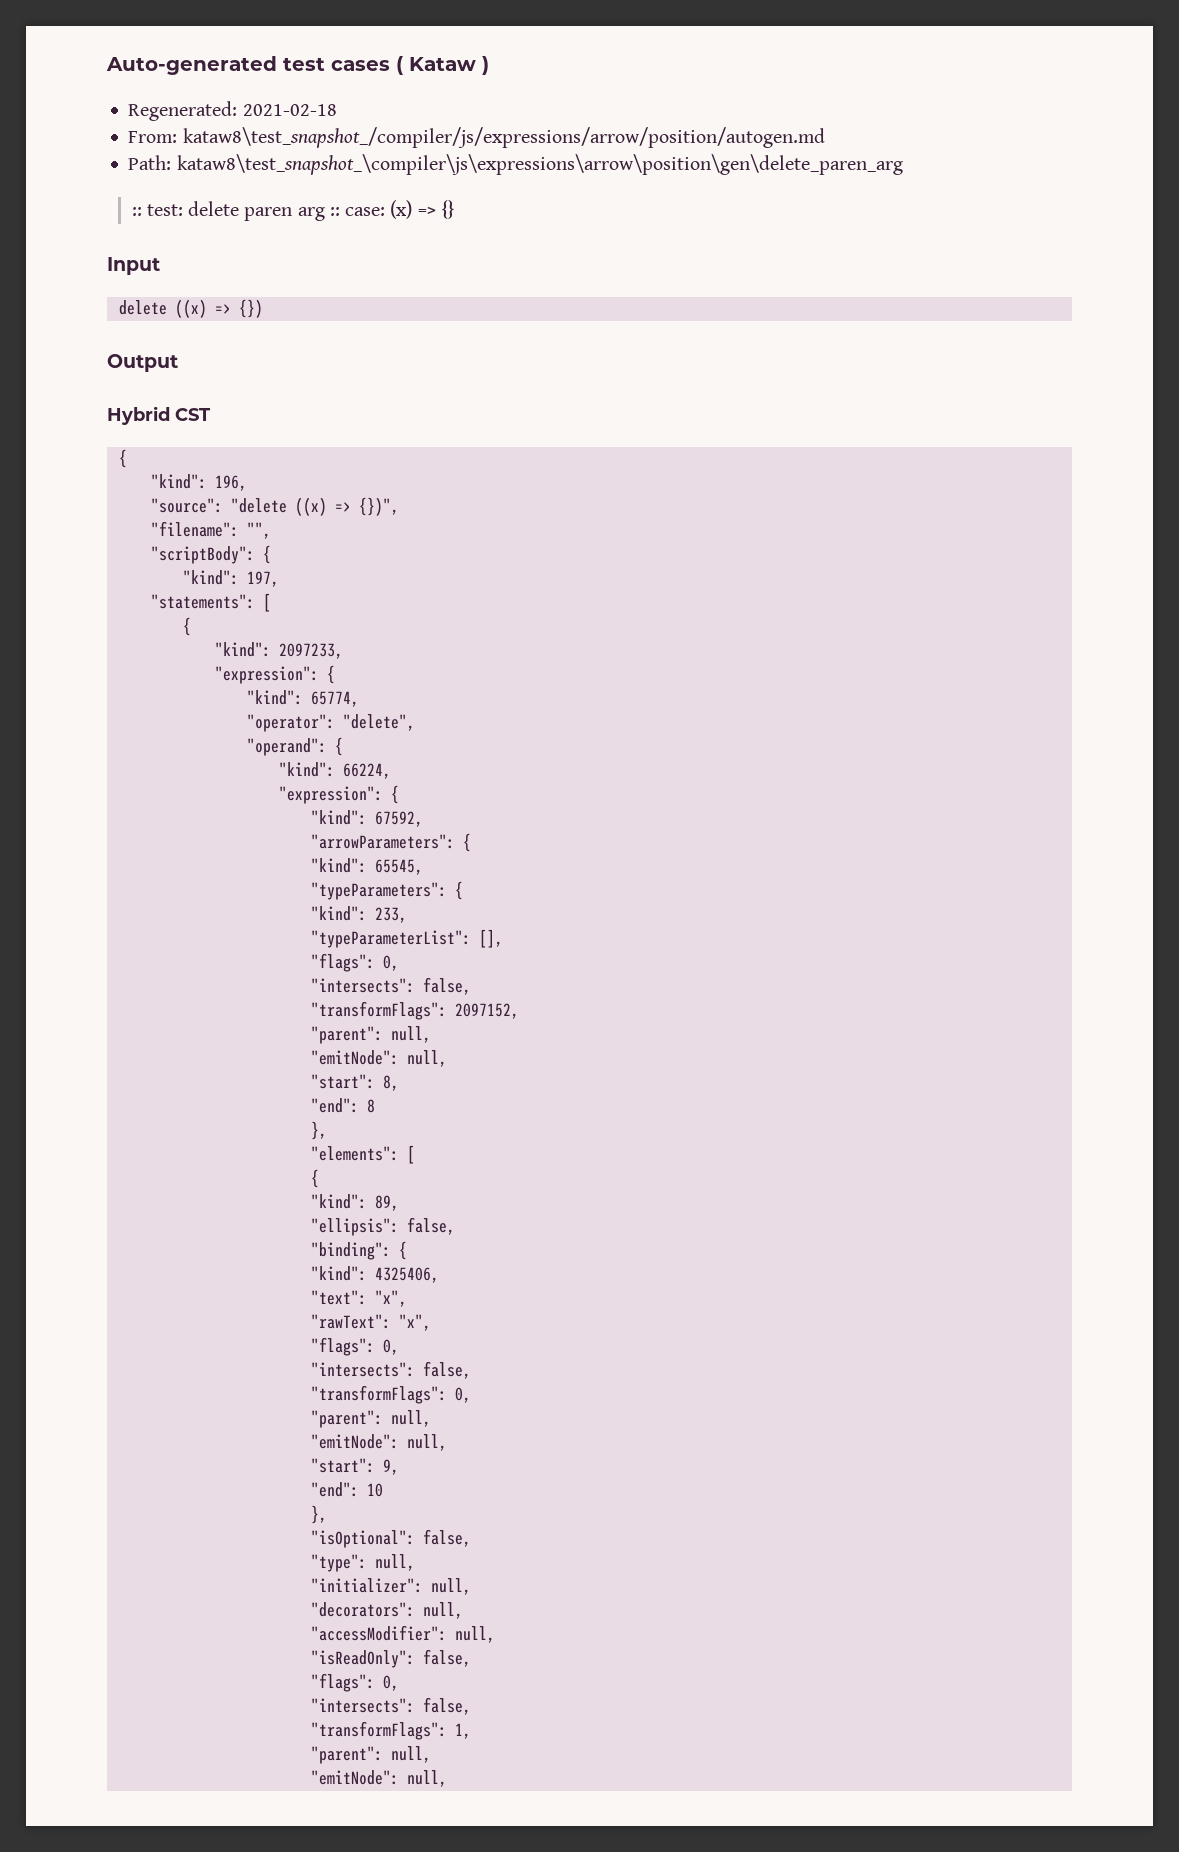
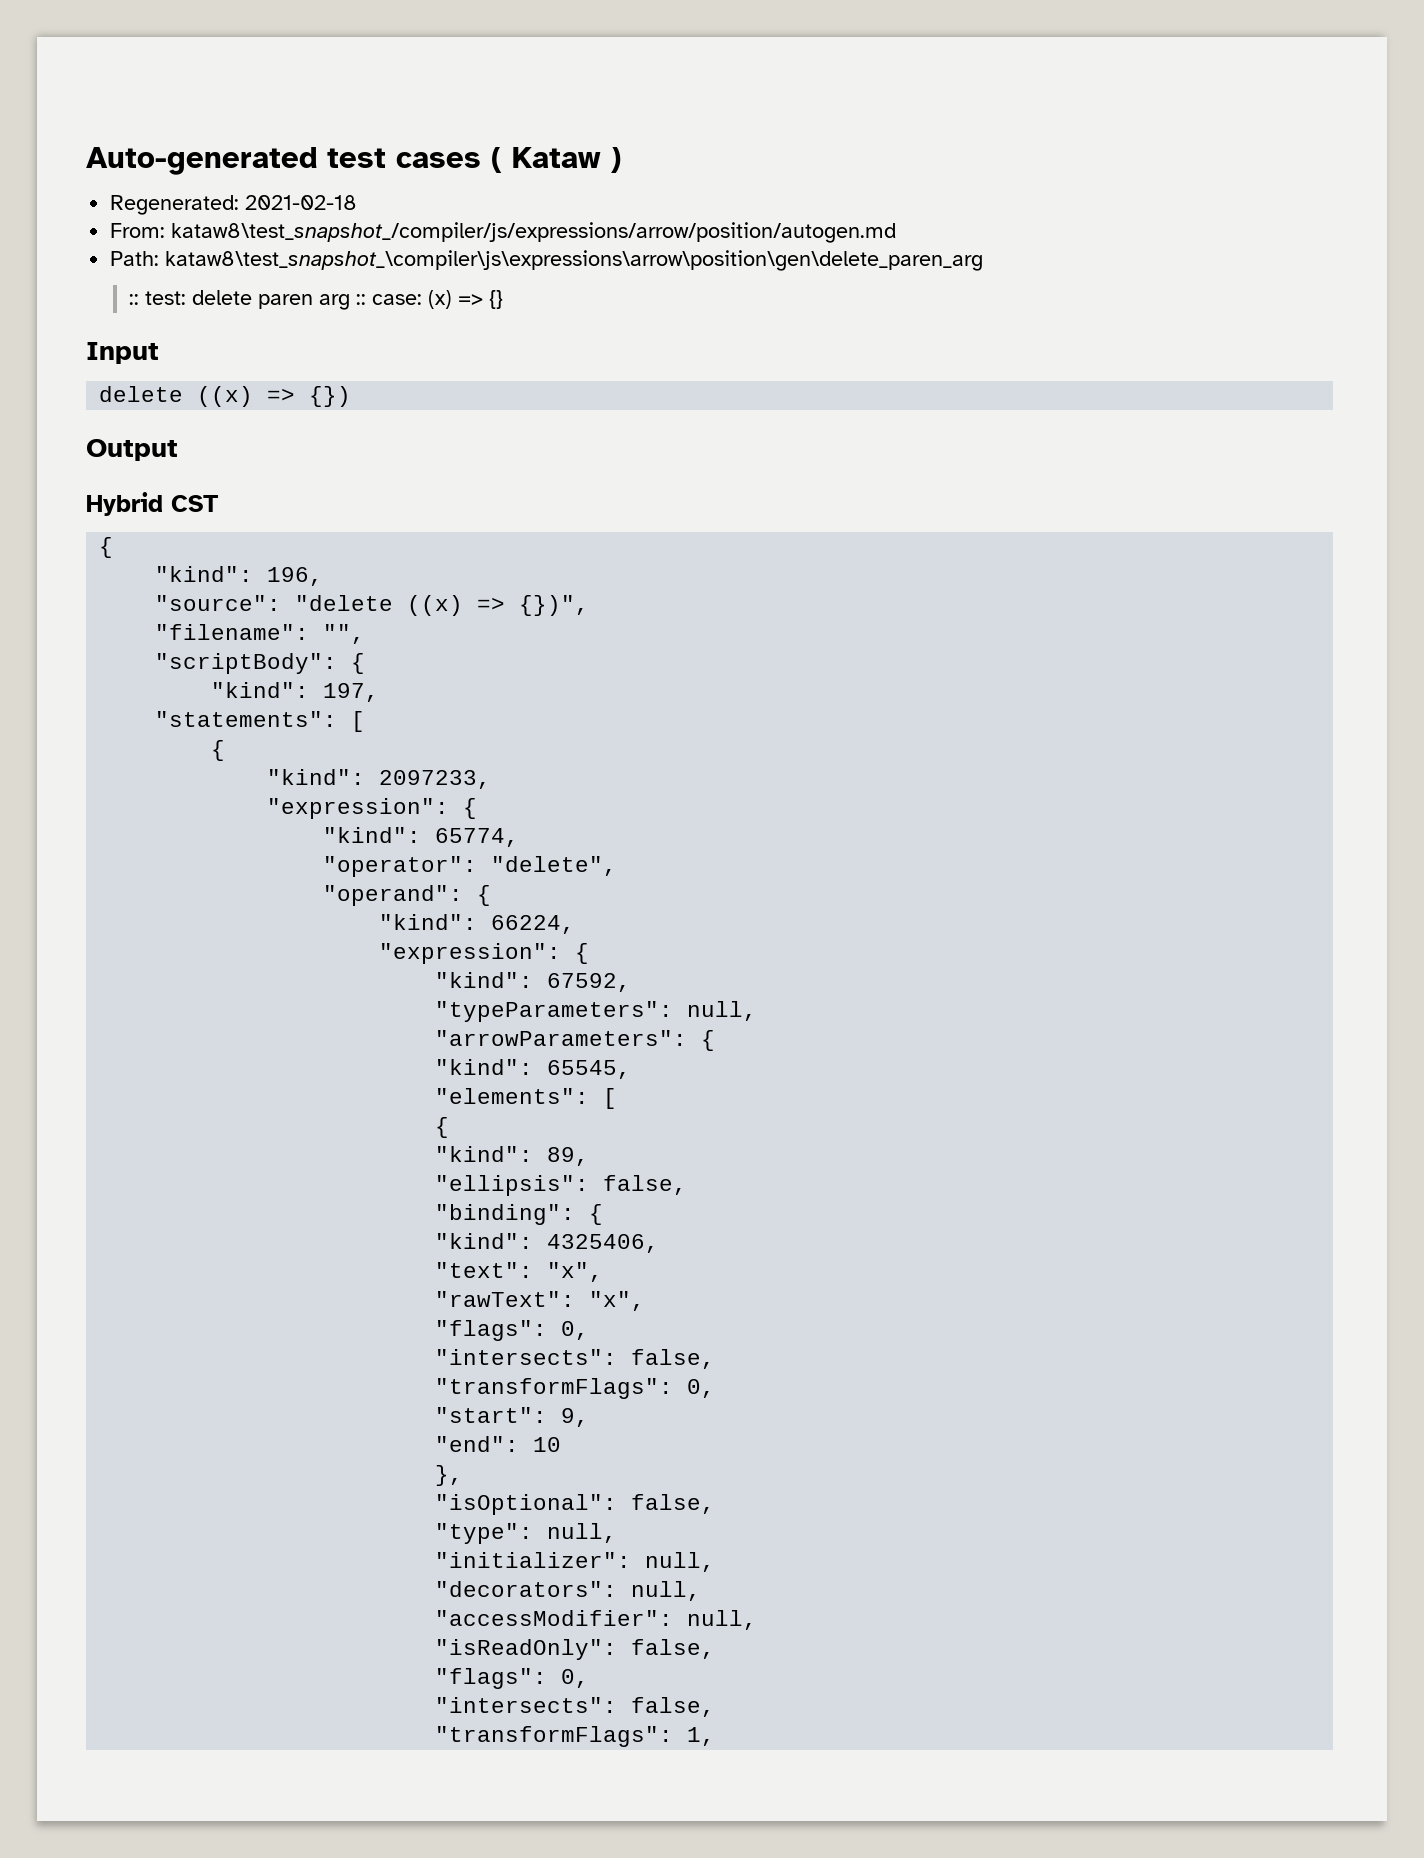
(423, 819) none -> [435,1001,758,1022] // "typeParameters": null,
[310,881,463,900] [310,906,407,923] [310,929,503,948] [310,953,399,972] [310,977,471,995] [310,1001,519,1020] [310,1026,431,1044] [310,1050,447,1067] [310,1074,399,1091] [310,1098,375,1113] [310,1121,327,1140] // "typeParameters": { // "kind": 233, // "typeParameterList": [], // "flags": 0, // "intersects": false, // "transformFlags": 2097152, // "parent": null, // "emitNode": null, // "start": 8, // "end": 8 // }, -> (632, 1069) none
[310,1410,431,1428] [310,1434,447,1451] // "parent": null, // "emitNode": null, -> (716, 1388) none
[310,1746,431,1764] [310,1770,447,1787] // "parent": null, // "emitNode": null, -> (716, 1736) none

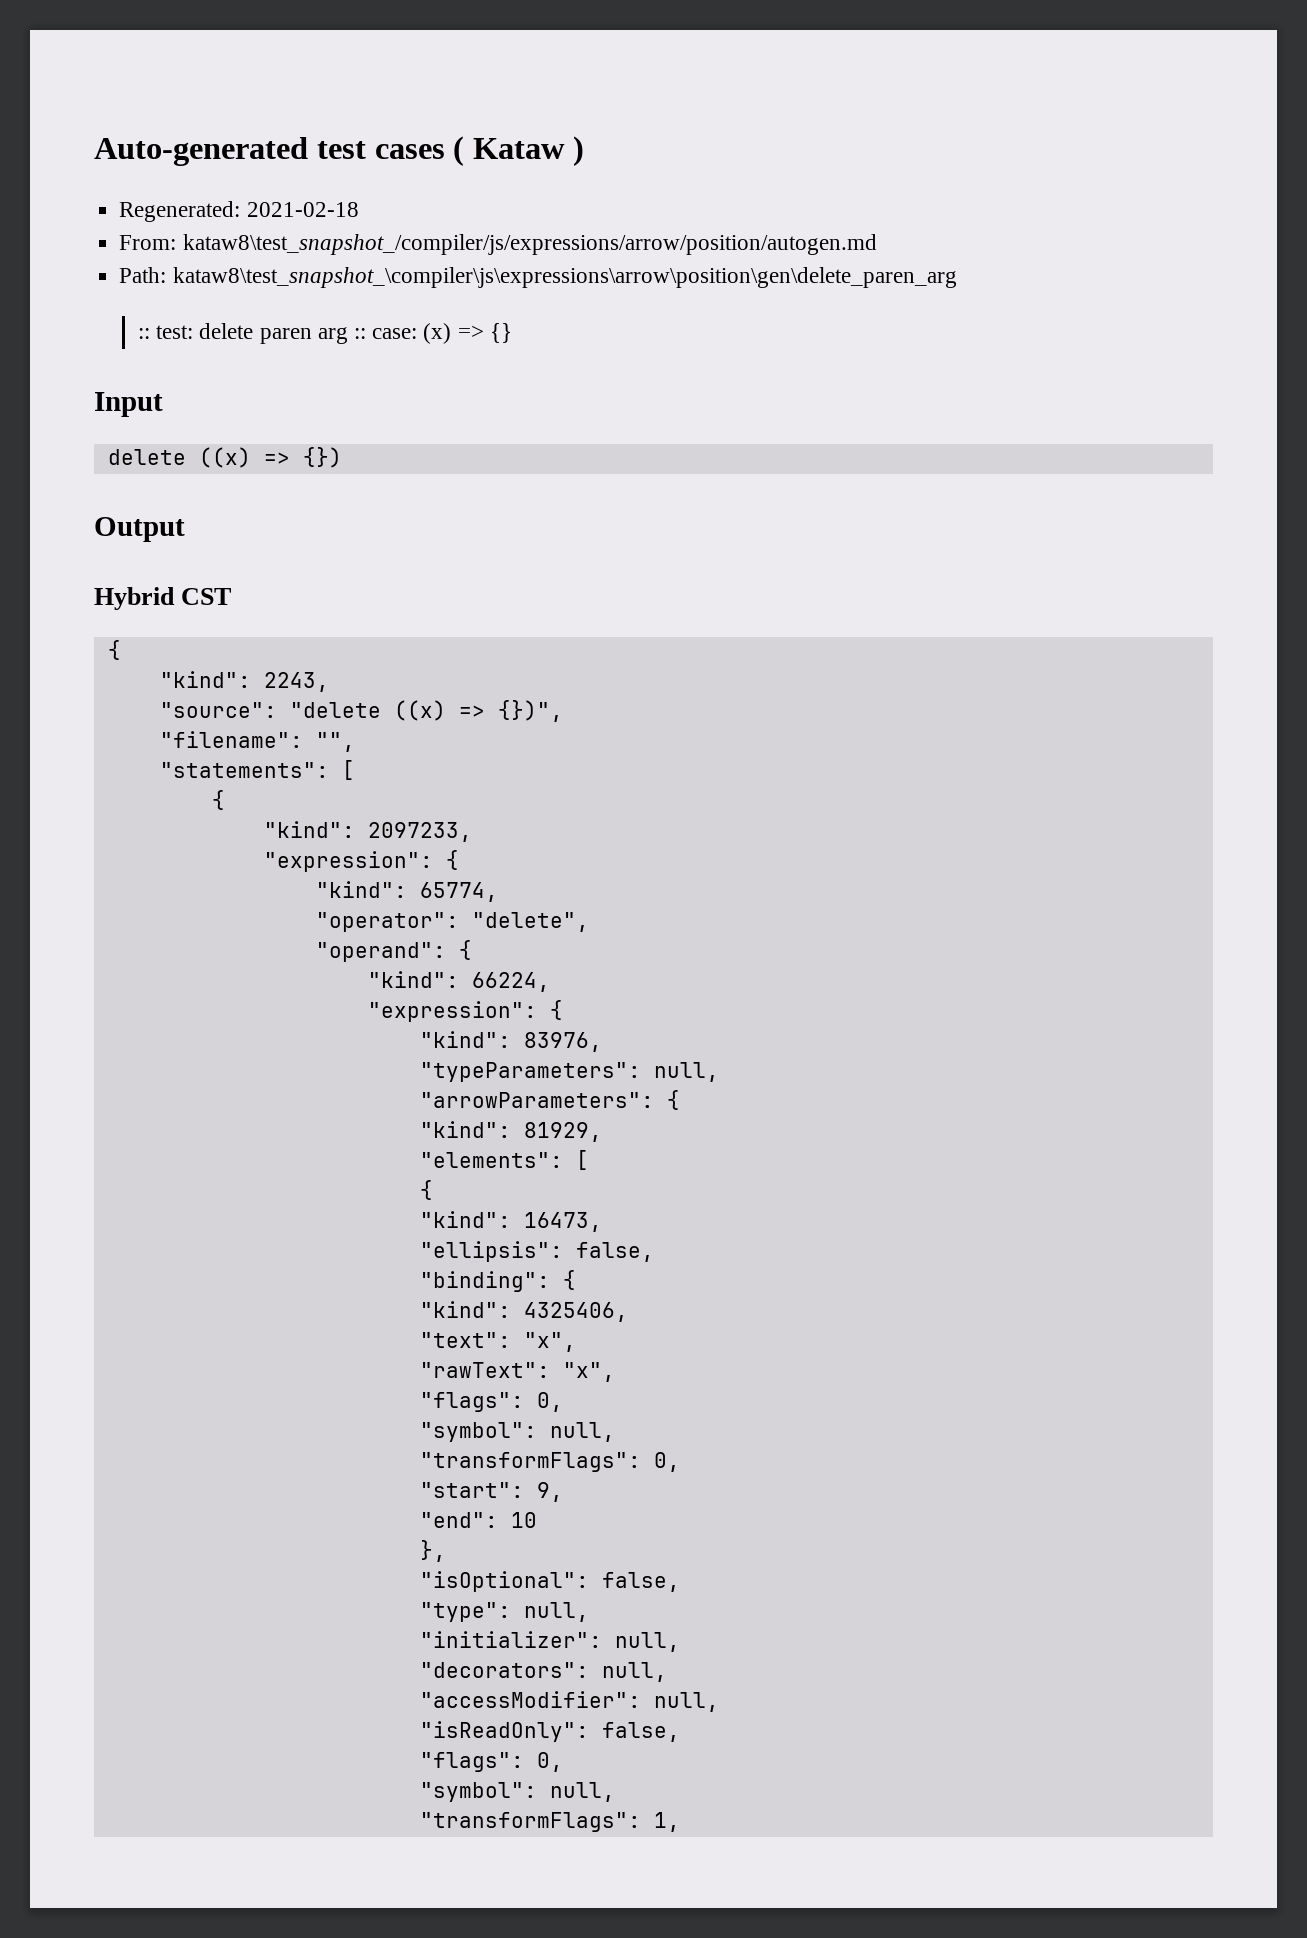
[267,567,324,586] 196, -> [263,672,329,692] 2243,
[155,653,366,674] [211,682,380,702] // "scriptBody": { // "kind": 197, -> (355, 742) none
[547,973,632,992] 67592, -> [523,1032,602,1052] 83976,
[547,1060,632,1079] 65545, -> [523,1122,602,1142] 81929,
[547,1147,590,1166] 89, -> [523,1212,602,1232] 16473,
[435,1349,716,1369] "intersects": false, -> [419,1422,615,1442] "symbol": null,
[435,1697,716,1717] "intersects": false, -> [419,1782,615,1802] "symbol": null,

